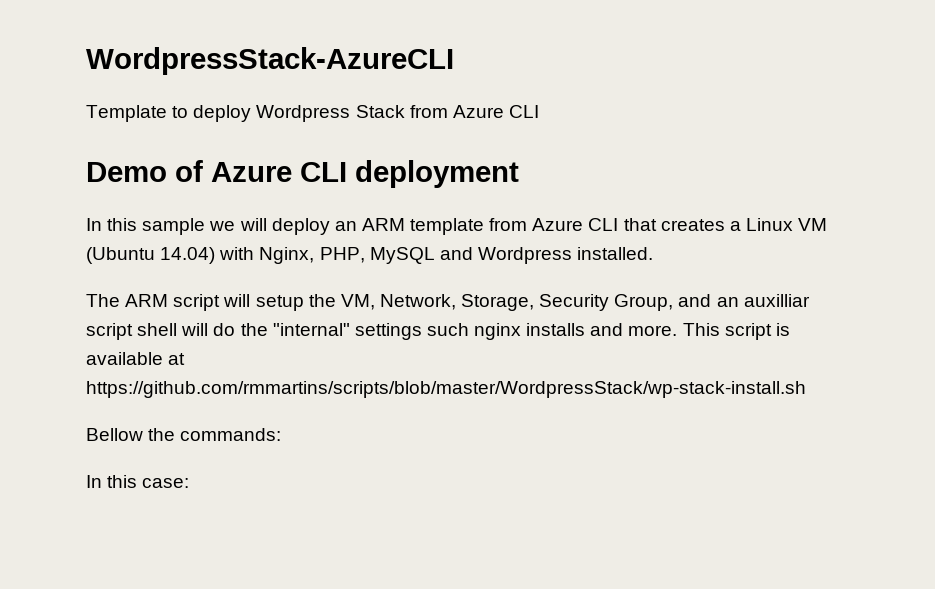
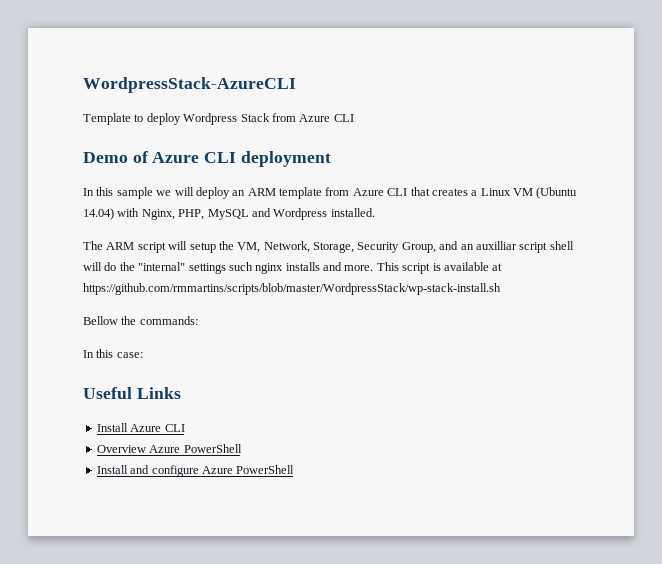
(190, 483) none -> [83,387,181,399] [96,423,185,432] [96,444,242,453] [96,465,295,477] // Useful Links // Install Azure CLI // Overview Azure PowerShell // Install and configure Azure PowerShell

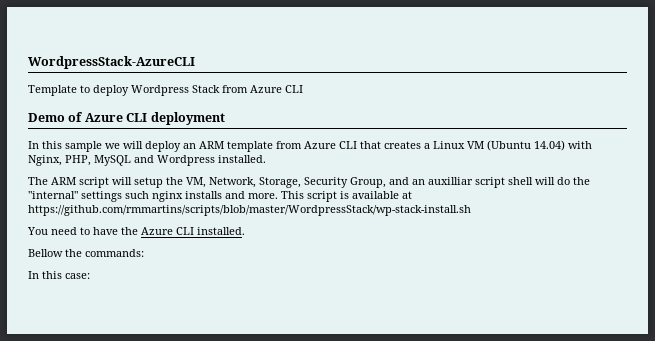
(501, 289) none -> [27,227,245,235] // You need to have the Azure CLI installed.
[83,387,181,399] [96,423,185,432] [96,444,242,453] [96,465,295,477] // Useful Links // Install Azure CLI // Overview Azure PowerShell // Install and configure Azure PowerShell -> (90, 276) none

